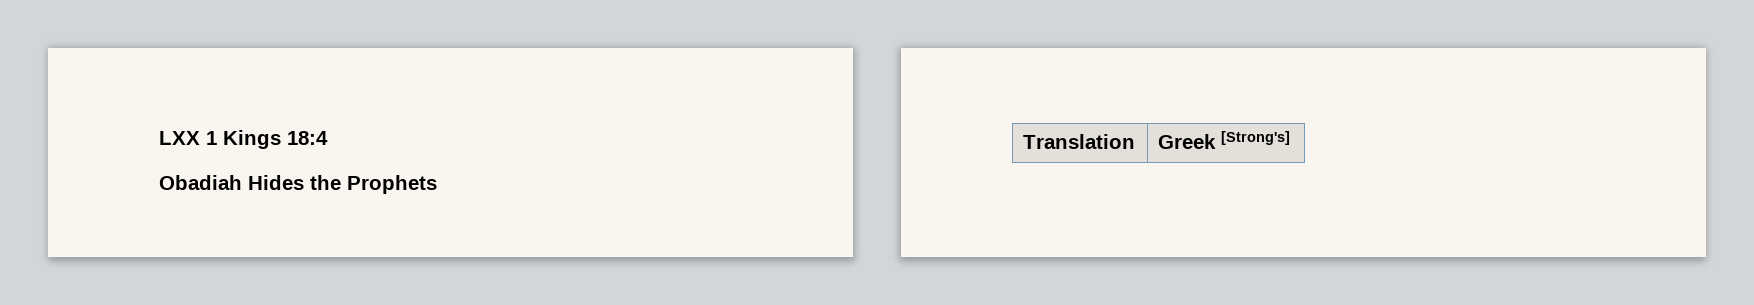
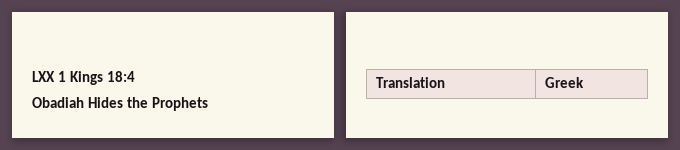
[1221,131,1291,145] [Strong's] -> (584, 82) none

